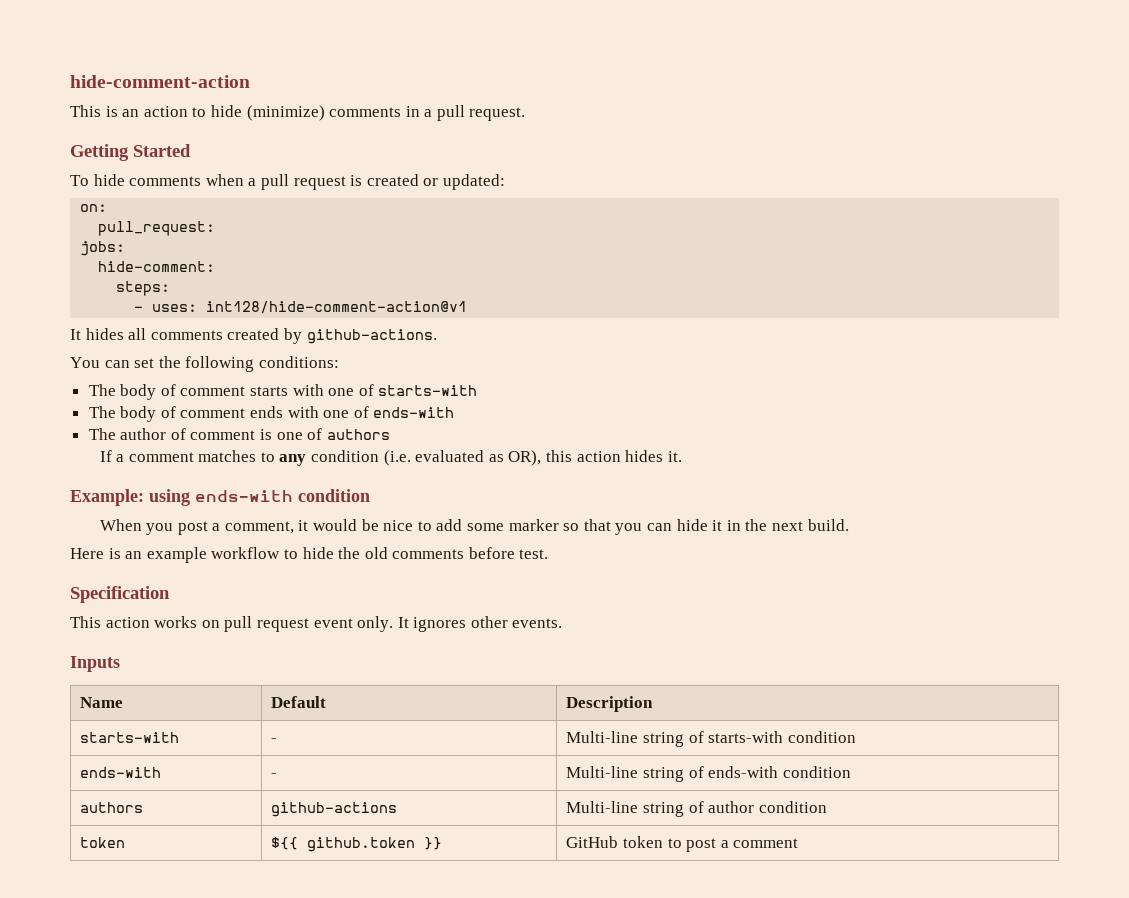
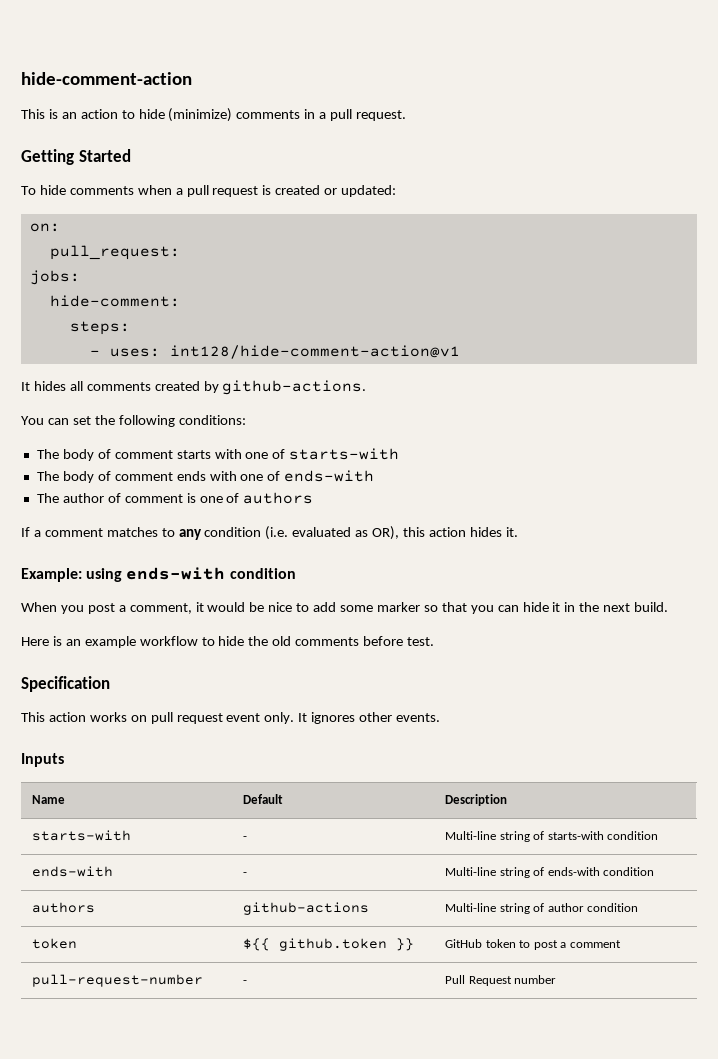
(799, 843) none -> [32,974,204,987] [243,980,248,984] [445,975,557,986] // pull-request-number | - | Pull Request number

